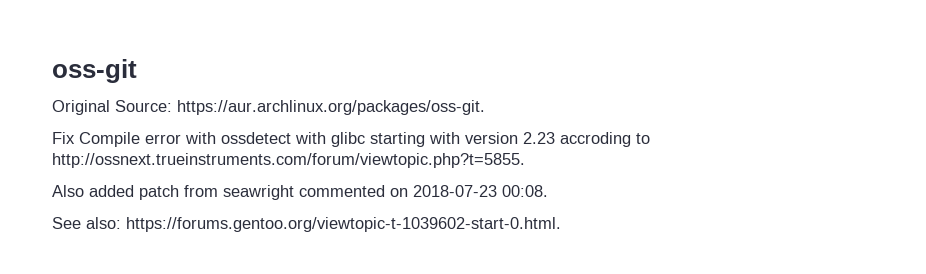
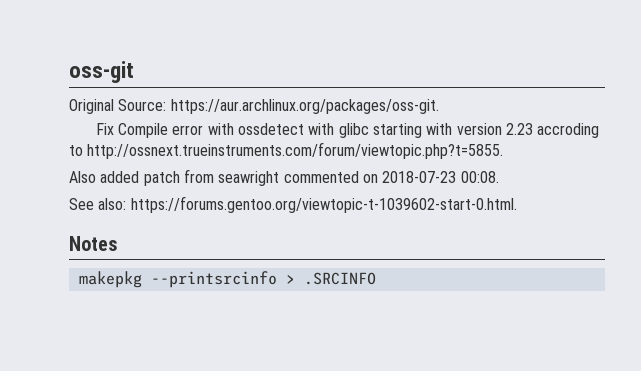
(561, 224) none -> [69,236,118,251] [78,271,376,288] // Notes // makepkg --printsrcinfo > .SRCINFO

